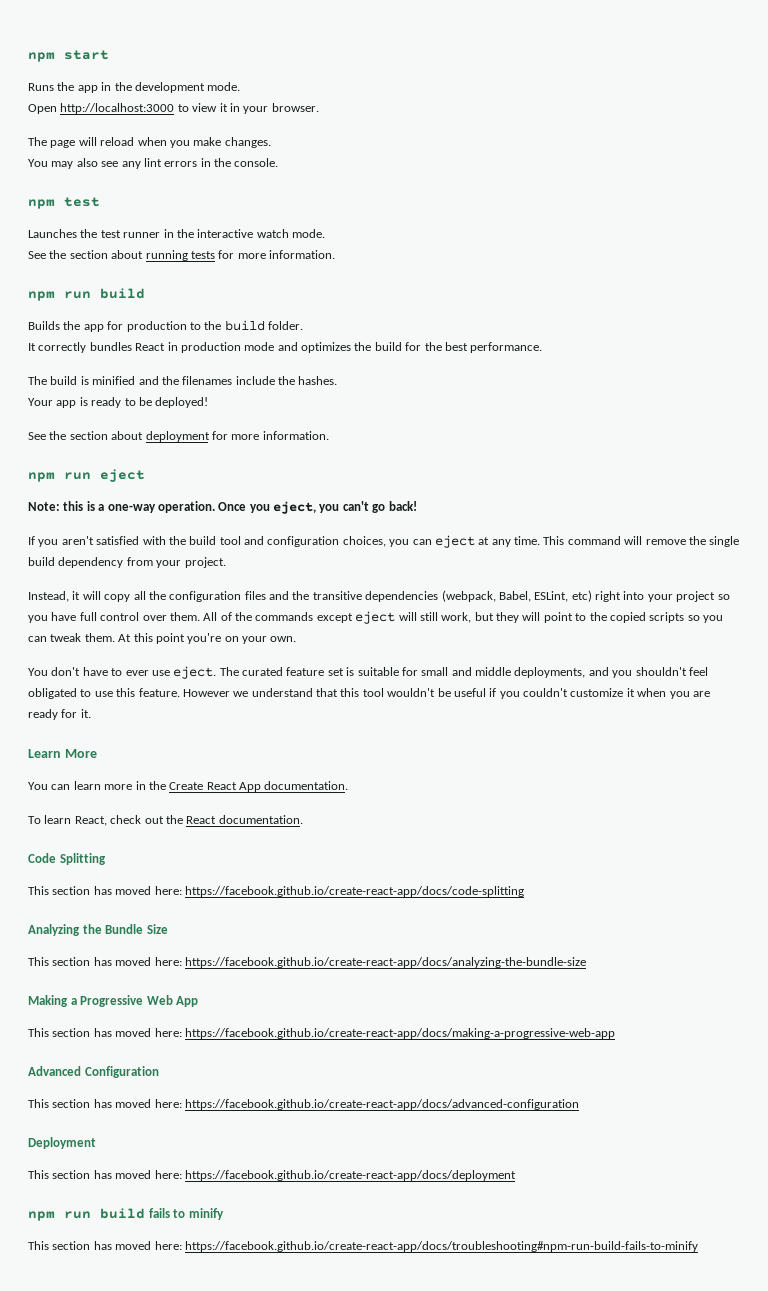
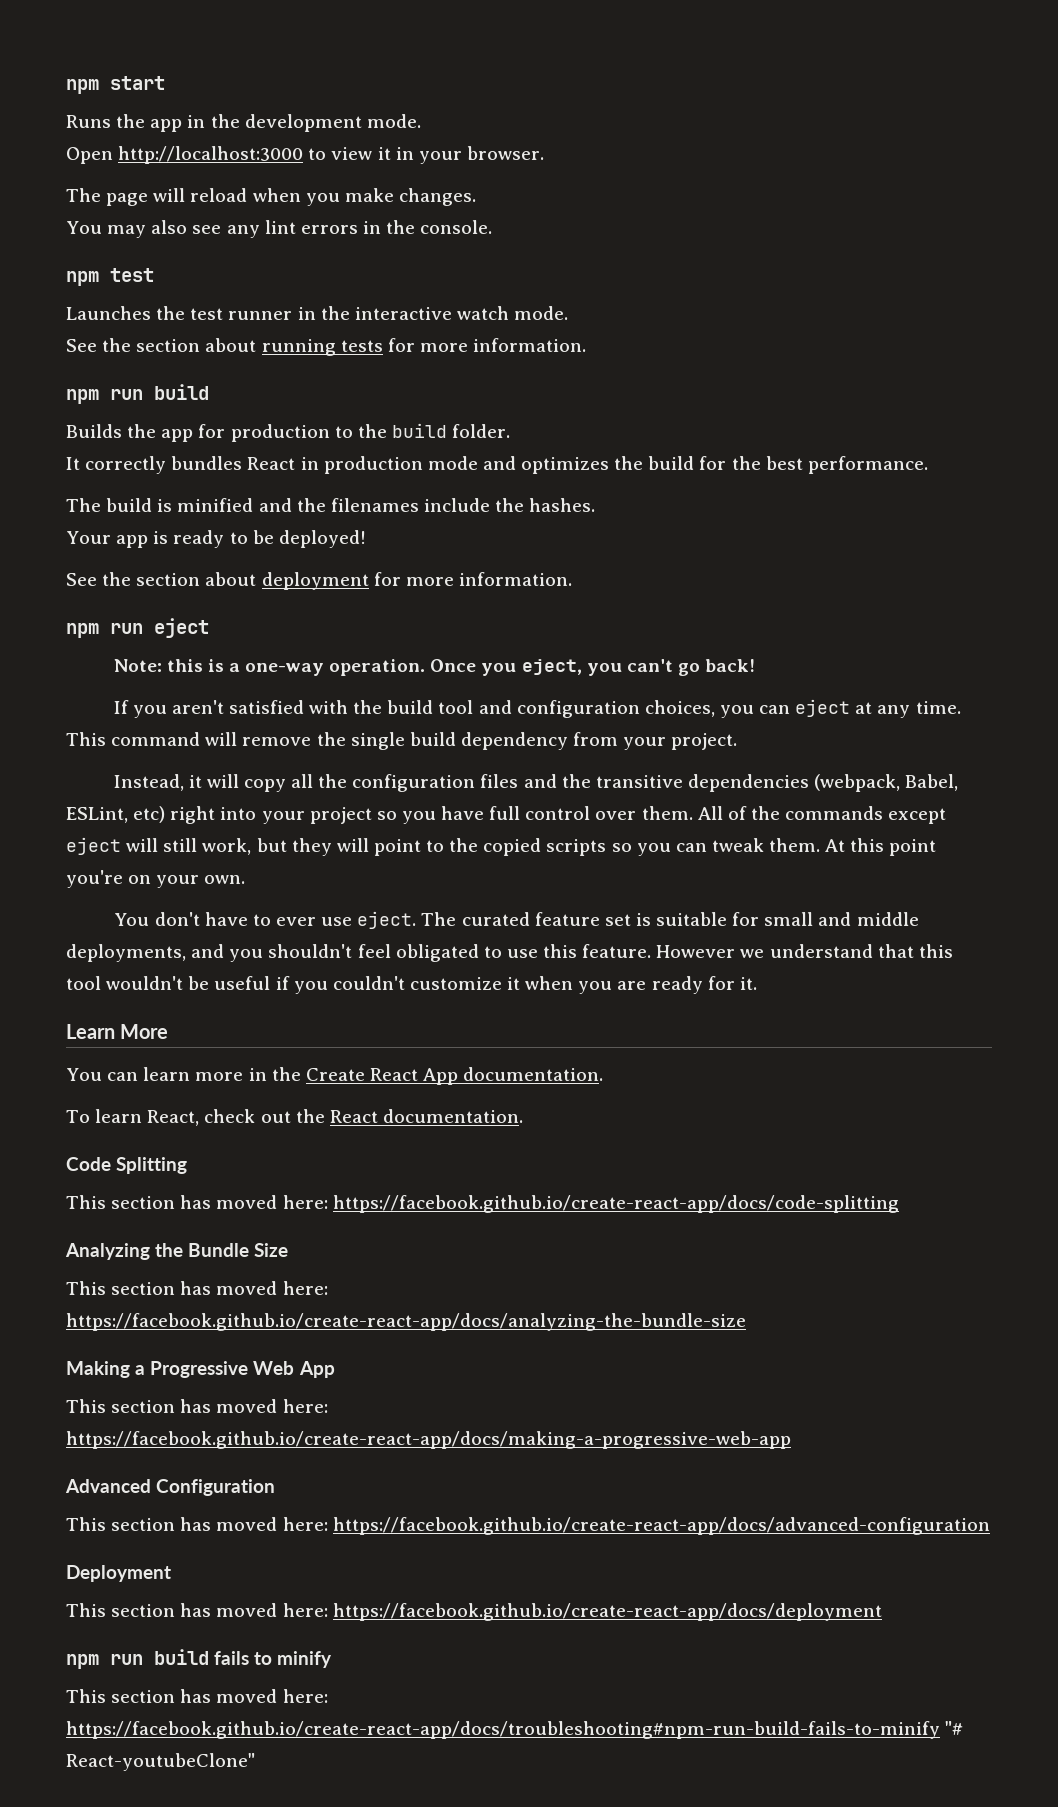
(698, 1246) none -> [945,1721,964,1735] [66,1753,255,1771] "# React-youtubeClone"

